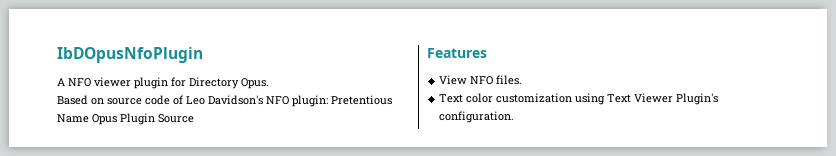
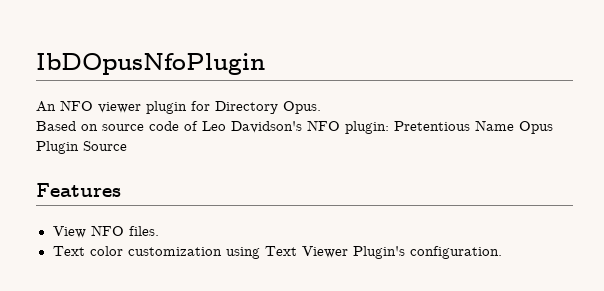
[57,78,65,86] A -> [36,101,56,112] An

